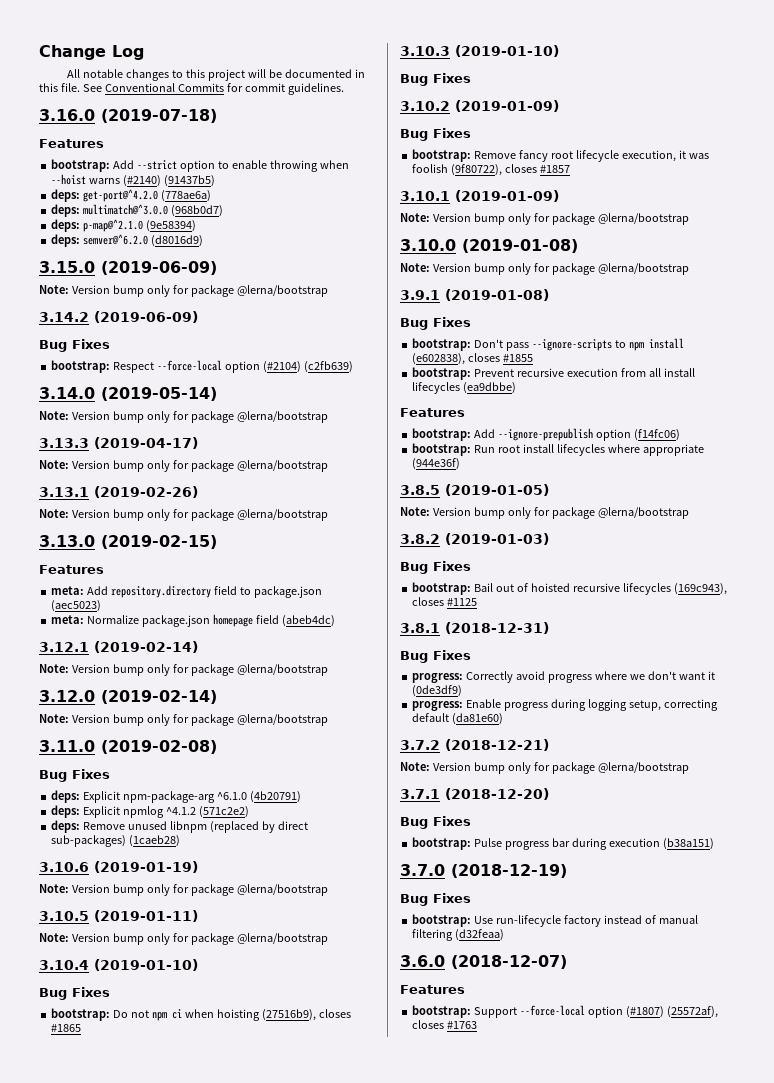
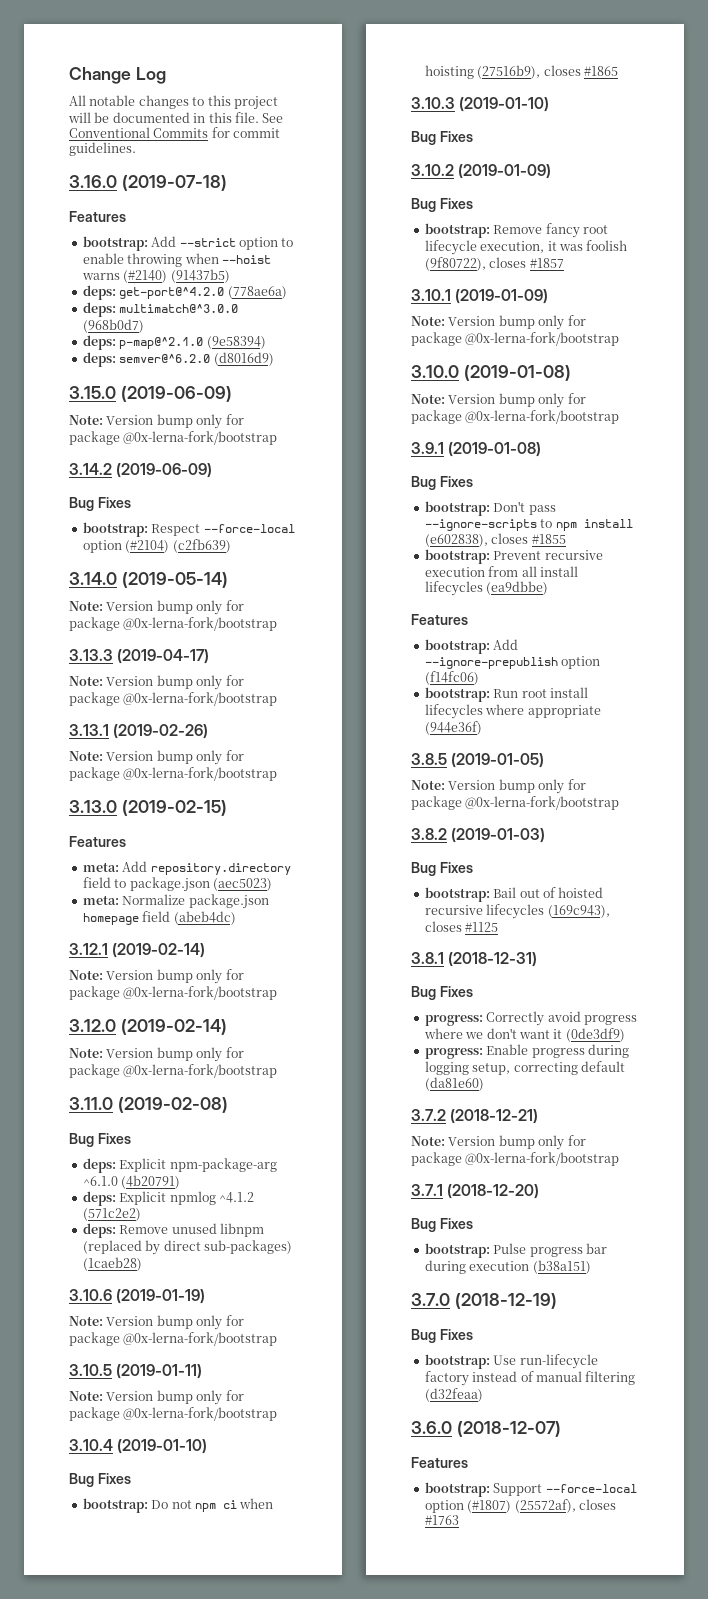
[236,285,328,297] @lerna/bootstrap -> [123,431,278,445] @0x-lerna-fork/bootstrap
[236,411,328,423] @lerna/bootstrap -> [123,617,278,631] @0x-lerna-fork/bootstrap
[236,460,328,472] @lerna/bootstrap -> [123,692,278,706] @0x-lerna-fork/bootstrap
[236,509,328,521] @lerna/bootstrap -> [123,767,278,781] @0x-lerna-fork/bootstrap
[236,664,328,676] @lerna/bootstrap -> [123,986,278,1000] @0x-lerna-fork/bootstrap
[236,714,328,726] @lerna/bootstrap -> [123,1064,278,1078] @0x-lerna-fork/bootstrap
[236,884,328,896] @lerna/bootstrap -> [123,1332,278,1346] @0x-lerna-fork/bootstrap
[236,933,328,945] @lerna/bootstrap -> [123,1407,278,1421] @0x-lerna-fork/bootstrap
[597,213,689,225] @lerna/bootstrap -> [465,332,620,346] @0x-lerna-fork/bootstrap
[597,263,689,275] @lerna/bootstrap -> [465,410,620,424] @0x-lerna-fork/bootstrap
[597,507,689,519] @lerna/bootstrap -> [465,796,620,810] @0x-lerna-fork/bootstrap
[597,762,689,774] @lerna/bootstrap -> [465,1152,620,1166] @0x-lerna-fork/bootstrap

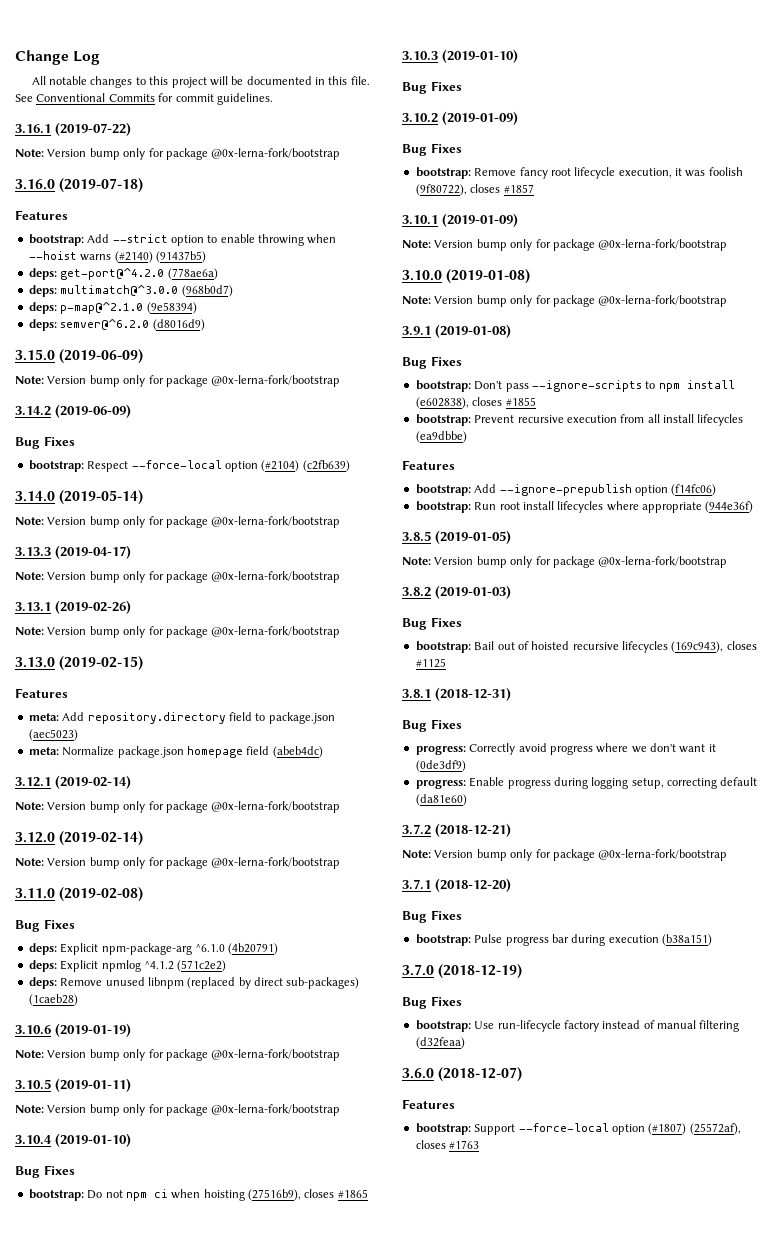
(136, 149) none -> [15,122,131,136] [15,148,341,160] // 3.16.1 (2019-07-22) // Note: Version bump only for package @0x-lerna-fork/bootstrap

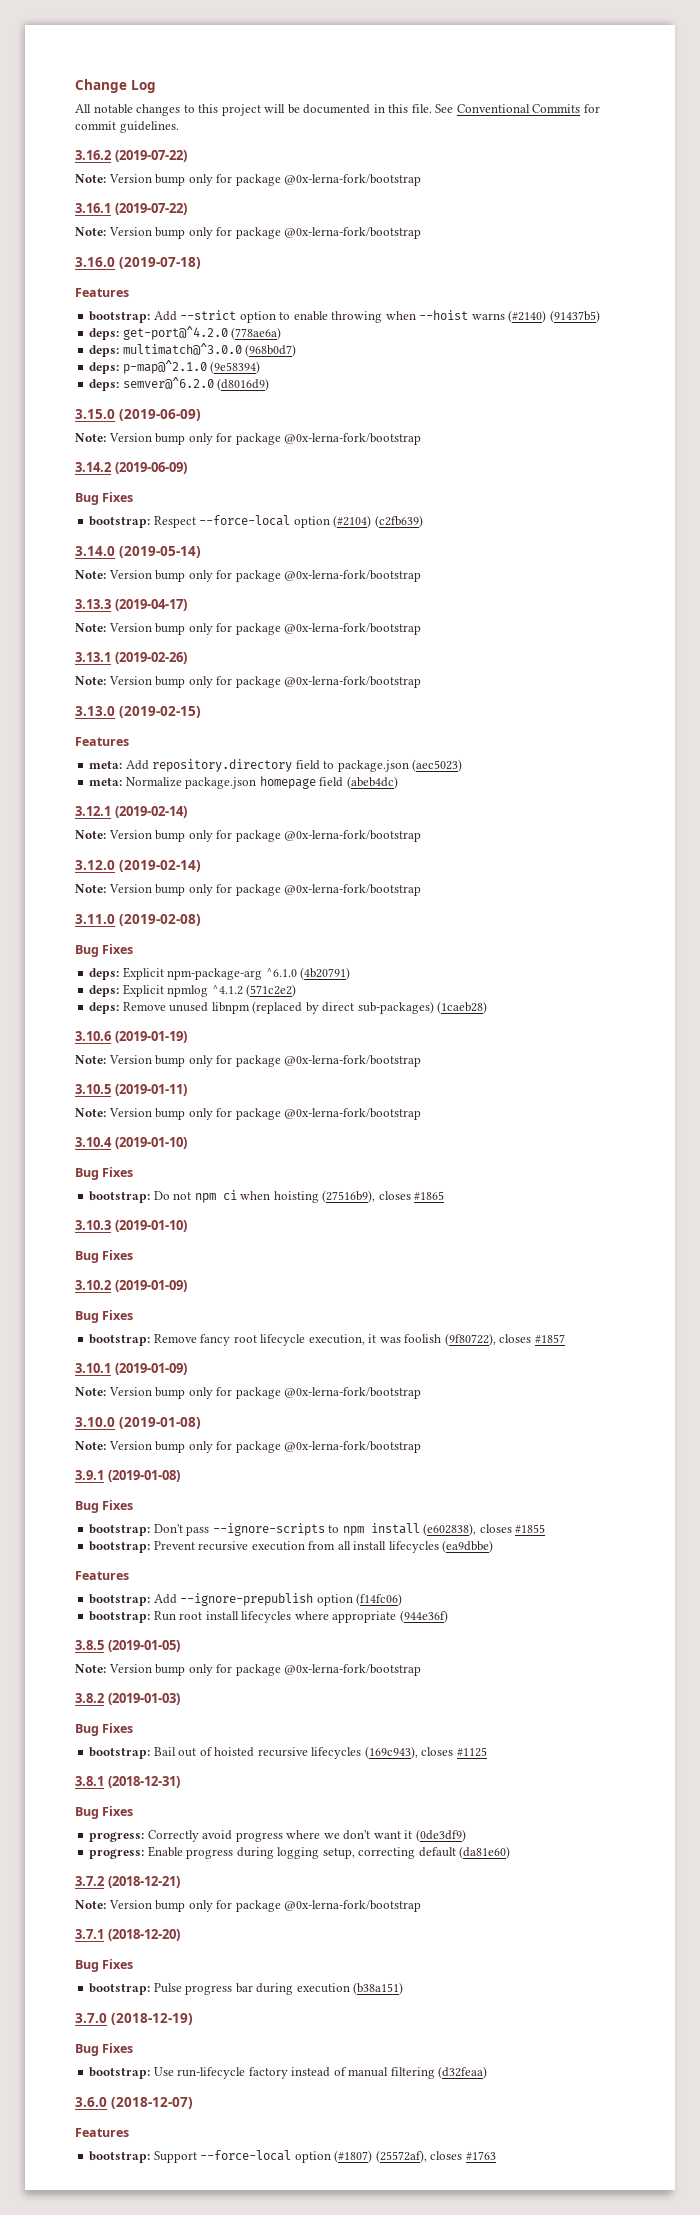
(273, 99) none -> [75,150,187,162] [75,174,422,186] // 3.16.2 (2019-07-22) // Note: Version bump only for package @0x-lerna-fork/bootstrap

